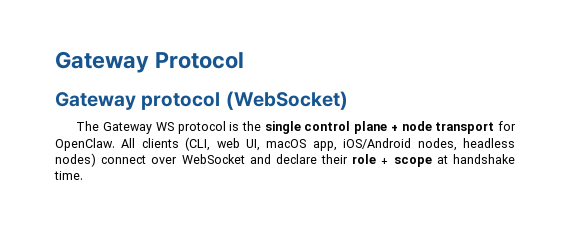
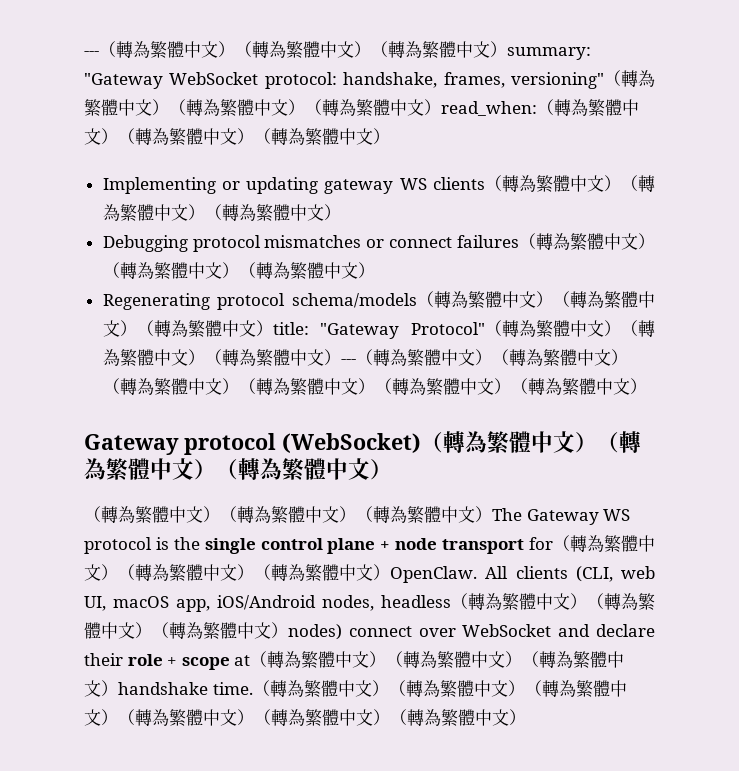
[55,51,245,73] [55,91,348,110] Gateway Protocol // Gateway protocol (WebSocket) // -> [84,41,591,60] [84,70,655,89] [84,99,639,117] [84,128,390,146] [102,175,655,194] [102,204,341,222] [102,233,655,252] [102,262,375,280] [102,291,655,310] [102,320,655,339] [102,349,628,367] [102,378,647,396] [84,431,641,455] [84,458,392,481] [84,506,492,524] ---（轉為繁體中文）（轉為繁體中文）（轉為繁體中文）summary: "Gateway WebSocket protocol: handshake, frames, versioning"（轉為繁體中文）（轉為繁體中文）（轉為繁體中文）read_when:（轉為繁體中文）（轉為繁體中文）（轉為繁體中文） // Implementing or updating gateway WS clients（轉為繁體中文）（轉為繁體中文）（轉為繁體中文） // Debugging protocol mismatches or connect failures（轉為繁體中文）（轉為繁體中文）（轉為繁體中文） // Regenerating protocol schema/models（轉為繁體中文）（轉為繁體中文）（轉為繁體中文）title: "Gateway Protocol"（轉為繁體中文）（轉為繁體中文）（轉為繁體中文）---（轉為繁體中文）（轉為繁體中文）（轉為繁體中文）（轉為繁體中文）（轉為繁體中文）（轉為繁體中文） // Gateway protocol (WebSocket)（轉為繁體中文）（轉為繁體中文）（轉為繁體中文） // （轉為繁體中文）（轉為繁體中文）（轉為繁體中文）
(516, 126) none -> [552,535,655,553] [84,564,390,582] （轉為繁體中文）（轉為繁體中文）（轉為繁體中文）
(515, 143) none -> [451,593,655,611] [84,622,288,640] （轉為繁體中文）（轉為繁體中文）（轉為繁體中文）
[453,154,515,164] [54,171,83,180] handshake time. -> [250,651,625,669] [84,680,627,698] [84,709,526,727] （轉為繁體中文）（轉為繁體中文）（轉為繁體中文）handshake time.（轉為繁體中文）（轉為繁體中文）（轉為繁體中文）（轉為繁體中文）（轉為繁體中文）（轉為繁體中文）

